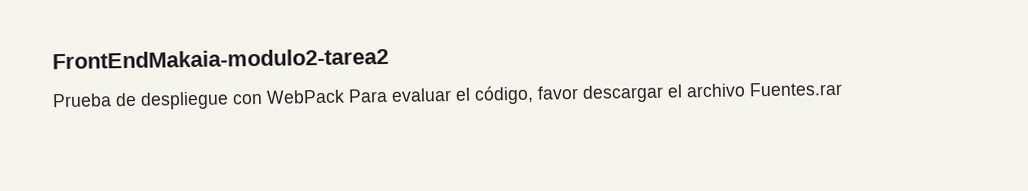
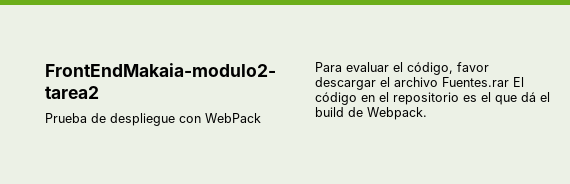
(843, 89) none -> [513,77,524,87] [315,92,550,105] [315,107,427,120] El código en el repositorio es el que dá el build de Webpack.

